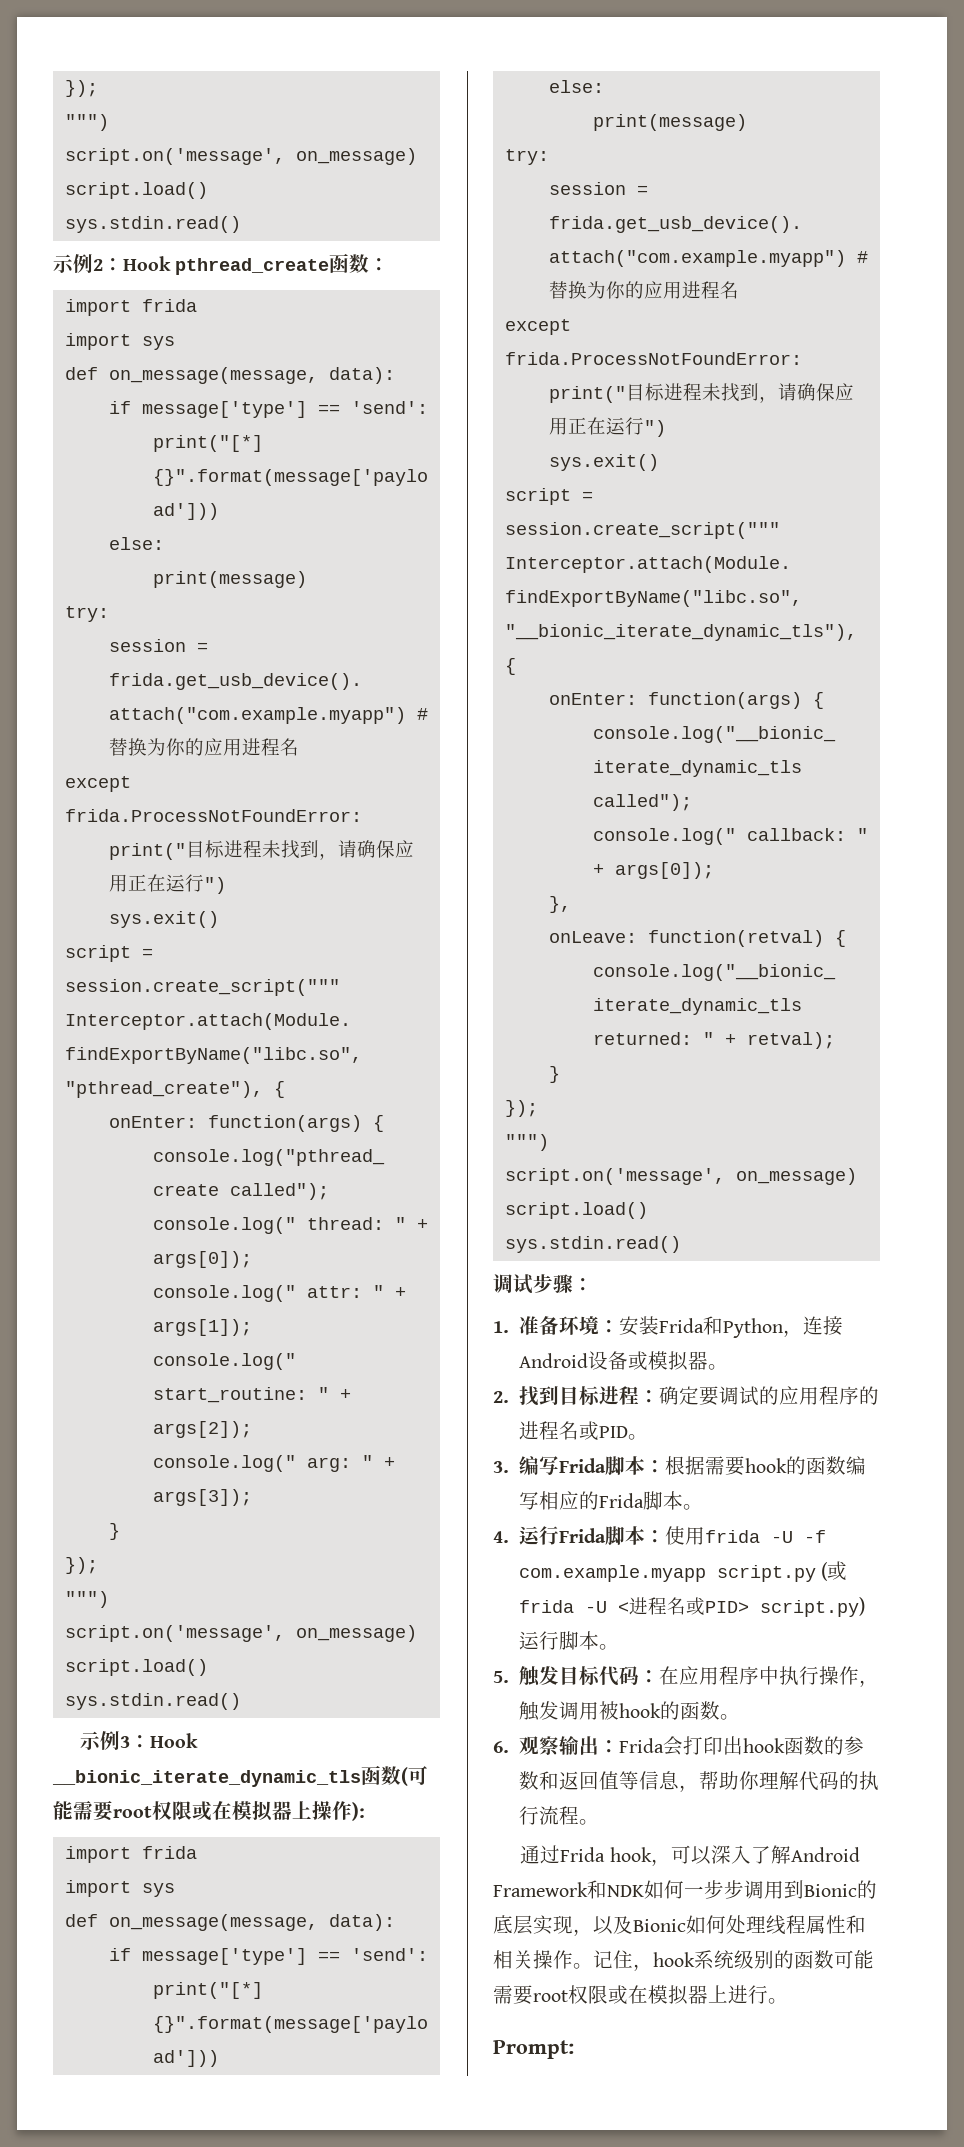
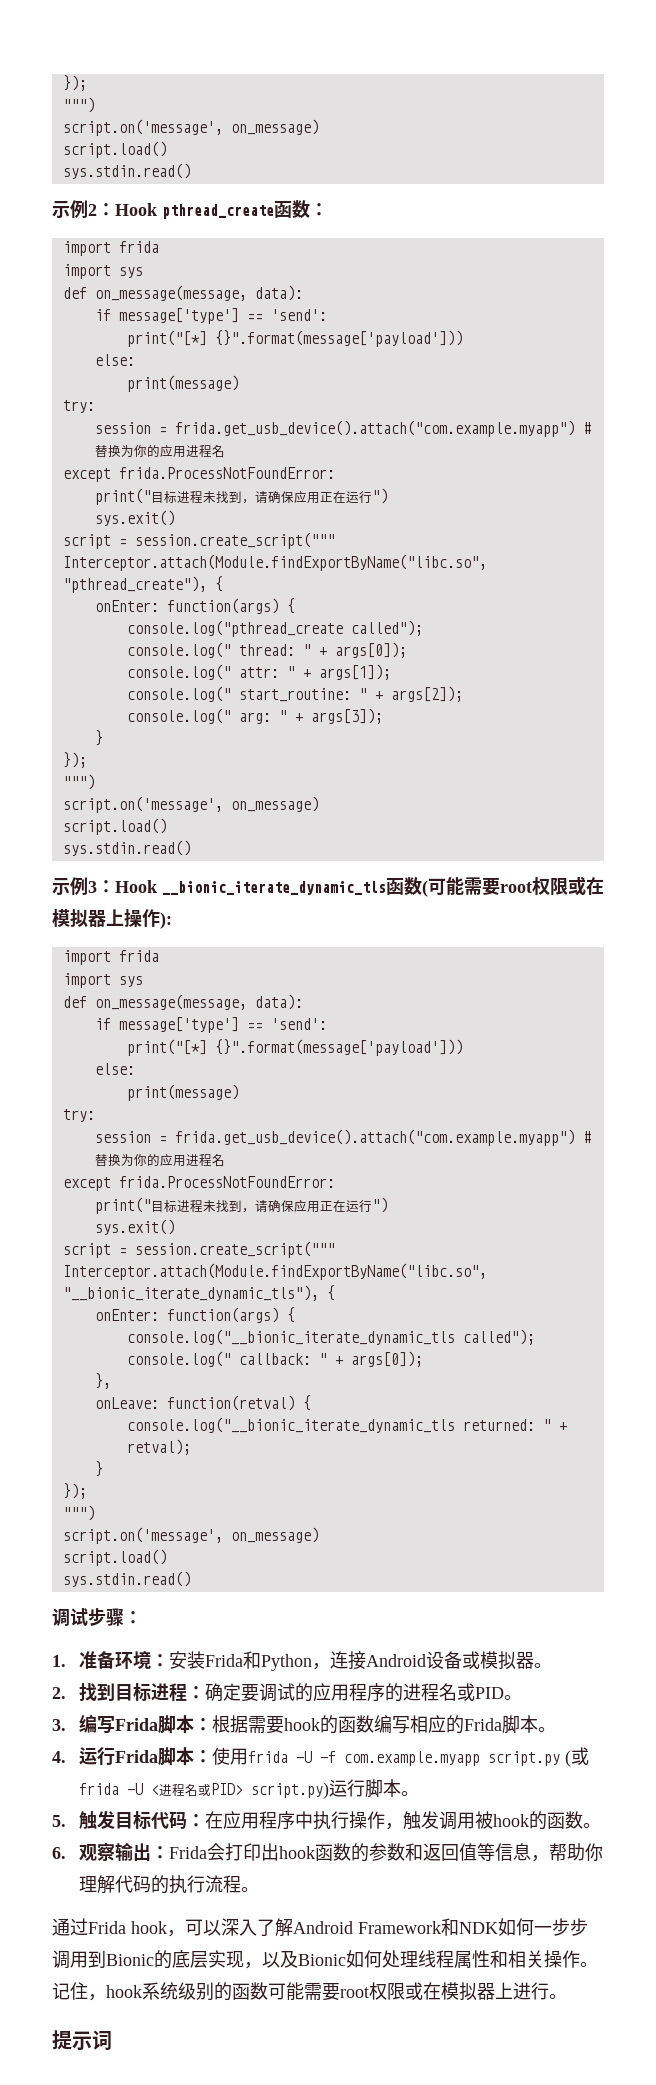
[493,2040,574,2059] Prompt: -> [52,2030,112,2050] 提示词

